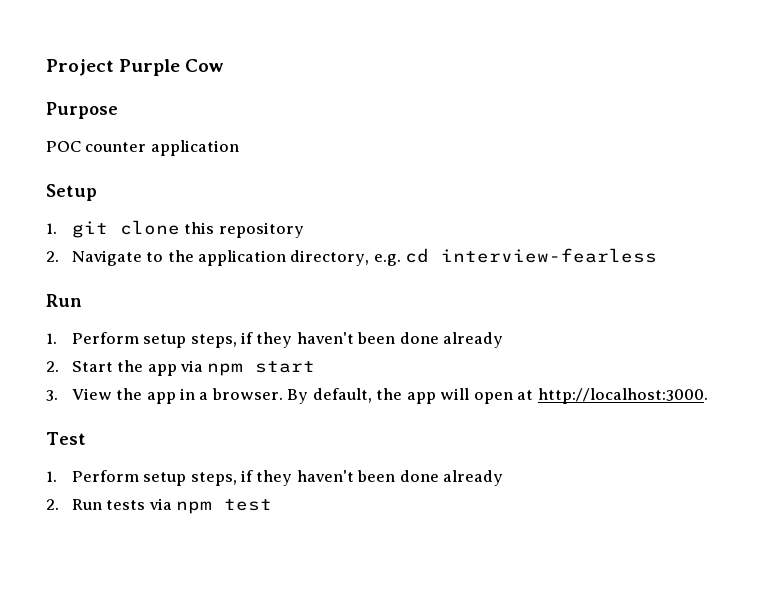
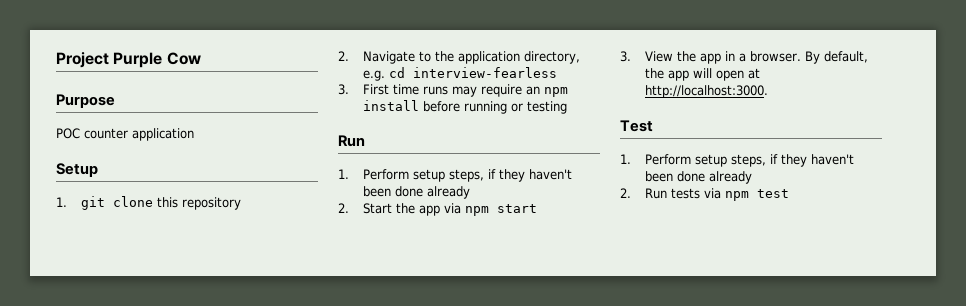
(658, 255) none -> [338,84,568,97] [362,100,567,114] // 3. First time runs may require an npm install before running or testing

